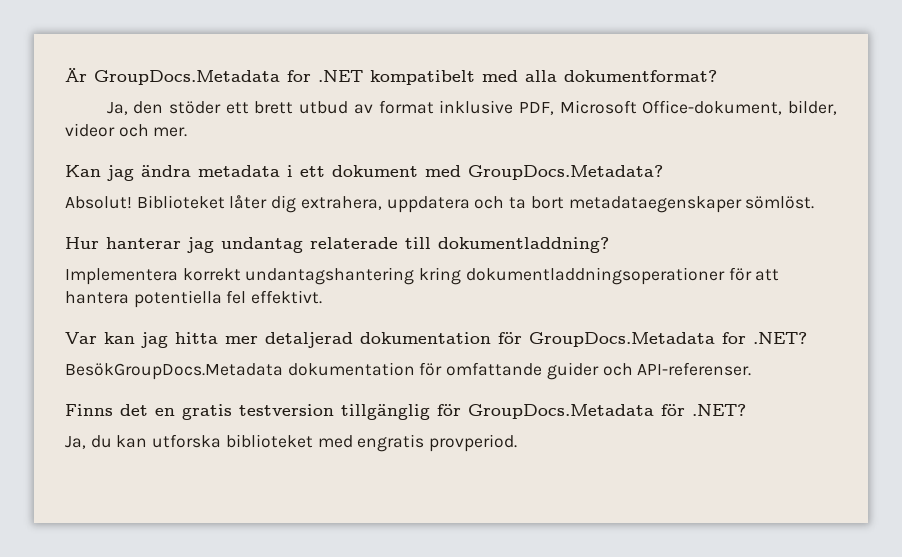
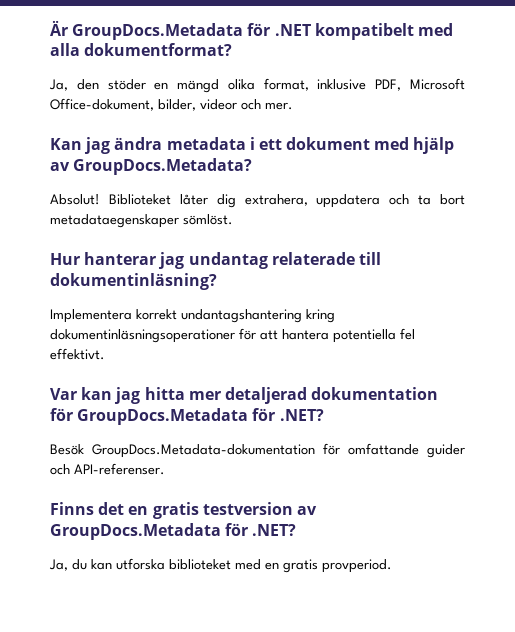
[287,70,311,82] for -> [247,23,271,36] för
[225,100,434,114] ett brett utbud av format -> [154,78,309,93] en mängd olika format,
(461, 171) none -> [413,137,455,154] [50,162,70,171] hjälp av
[438,237,609,253] dokumentladdning? -> [50,273,217,290] dokumentinläsning?
[465,267,725,285] dokumentladdningsoperationer -> [50,329,235,343] dokumentinläsningsoperationer
[722,332,807,344] [65,362,415,380] for .NET? // BesökGroupDocs.Metadata dokumentation -> [252,408,324,421] [50,444,315,458] för .NET? // Besök GroupDocs.Metadata-dokumentation
[341,404,461,420] tillgänglig för -> [296,506,317,515] av
[357,434,425,452] engratis -> [265,559,318,573] en gratis

